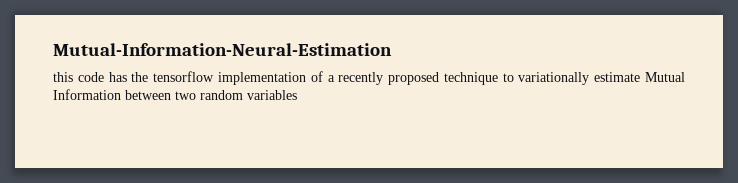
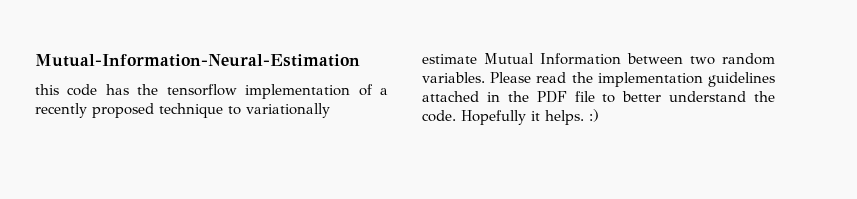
[247,90,297,100] variables -> [422,72,775,87] [422,91,775,103] [422,109,599,125] variables. Please read the implementation guidelines attached in the PDF file to better understand the code. Hopefully it helps. :)

